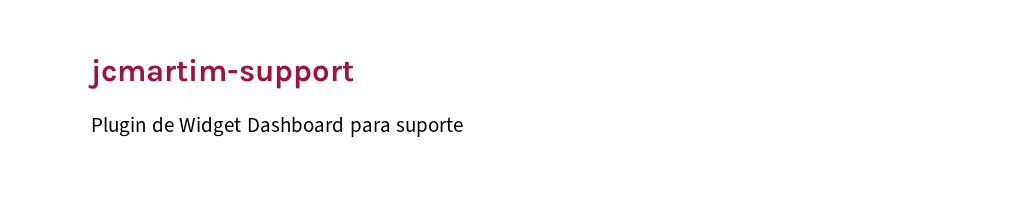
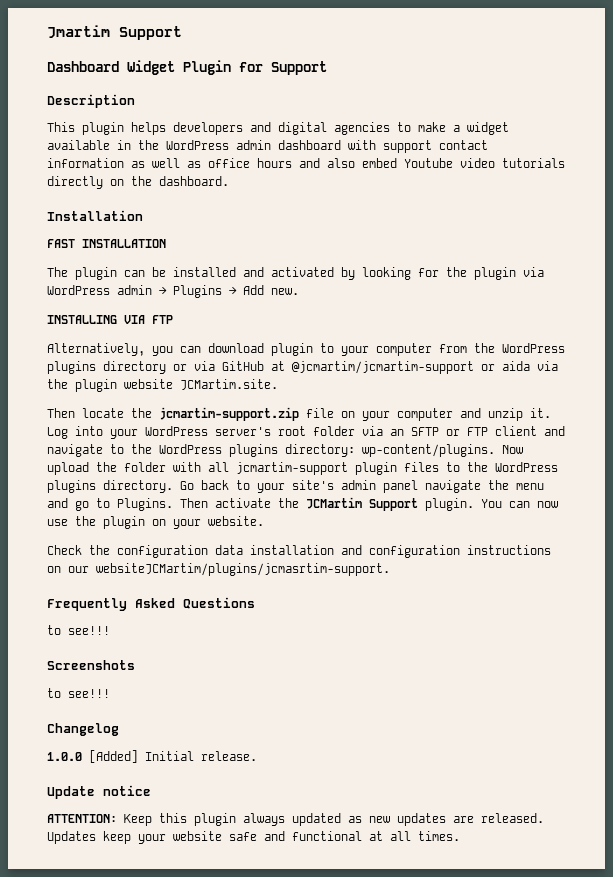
[88,58,354,89] [91,116,464,137] jcmartim-support // Plugin de Widget Dashboard para suporte -> [47,25,182,40] [47,60,327,75] [47,94,135,108] [47,122,509,135] [47,140,488,153] [47,158,565,168] [47,176,229,189] [47,210,143,221] [47,239,166,248] [47,267,544,280] [47,285,299,298] [47,315,173,324] [47,343,565,356] [47,361,558,374] [47,379,278,392] [47,407,551,421] [47,426,565,439] [47,444,523,457] [47,462,558,475] [47,480,544,493] [47,497,558,511] [47,516,264,529] [47,545,551,558] [47,563,390,576] [47,597,255,611] [47,625,110,635] [47,660,135,670] [47,688,110,698] [47,723,119,736] [47,750,257,763] [47,785,151,799] [47,813,544,826] [47,831,460,844] Jmartim Support // Dashboard Widget Plugin for Support // Description // This plugin helps developers and digital agencies to make a widget available in the WordPress admin dashboard with support contact information as well as office hours and also embed Youtube video tutorials directly on the dashboard. // Installation // FAST INSTALLATION // The plugin can be installed and activated by looking for the plugin via WordPress admin → Plugins → Add new. // INSTALLING VIA FTP // Alternatively, you can download plugin to your computer from the WordPress plugins directory or via GitHub at @jcmartim/jcmartim-support or aida via the plugin website JCMartim.site. // Then locate the jcmartim-support.zip file on your computer and unzip it. Log into your WordPress server's root folder via an SFTP or FTP client and navigate to the WordPress plugins directory: wp-content/plugins. Now upload the folder with all jcmartim-support plugin files to the WordPress plugins directory. Go back to your site's admin panel navigate the menu and go to Plugins. Then activate the JCMartim Support plugin. You can now use the plugin on your website. // Check the configuration data installation and configuration instructions on our websiteJCMartim/plugins/jcmasrtim-support. // Frequently Asked Questions // to see!!! // Screenshots // to see!!! // Changelog // 1.0.0 [Added] Initial release. // Update notice // ATTENTION: Keep this plugin always updated as new updates are released. Updates keep your website safe and functional at all times.

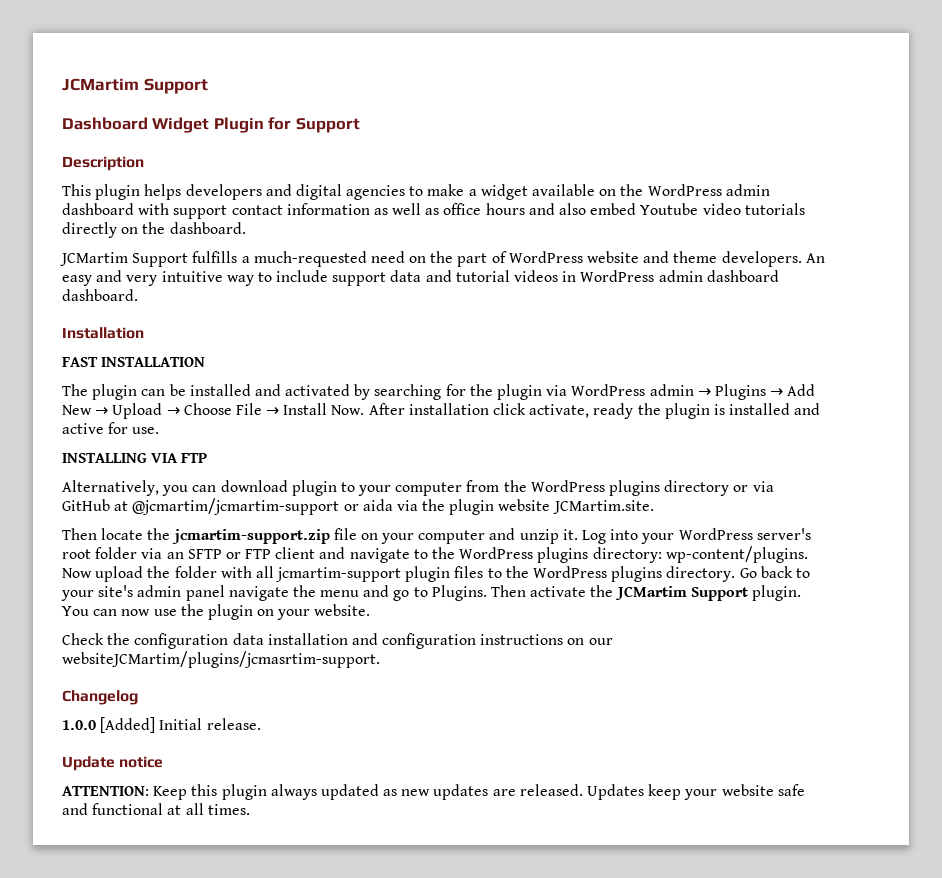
[47,25,110,38] Jmartim -> [62,78,139,91] JCMartim
[117,140,131,150] in -> [599,189,617,196] on
(229, 181) none -> [60,251,825,267] [62,270,779,286] [62,289,138,301] // JCMartim Support fulfills a much-requested need on the part of WordPress website and theme developers. An easy and very intuitive way to include support data and tutorial videos in WordPress admin dashboard dashboard.
[362,267,411,280] looking -> [374,384,442,400] searching
[271,288,299,295] new. -> [62,403,821,419] [62,422,160,434] New → Upload → Choose File → Install Now. After installation click activate, ready the plugin is installed and active for use.
[47,597,255,611] [47,625,110,635] [47,660,135,670] [47,688,110,698] // Frequently Asked Questions // to see!!! // Screenshots // to see!!! -> (380, 659) none

